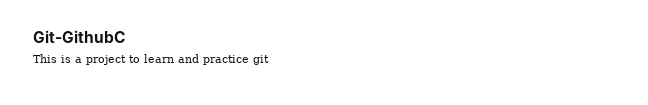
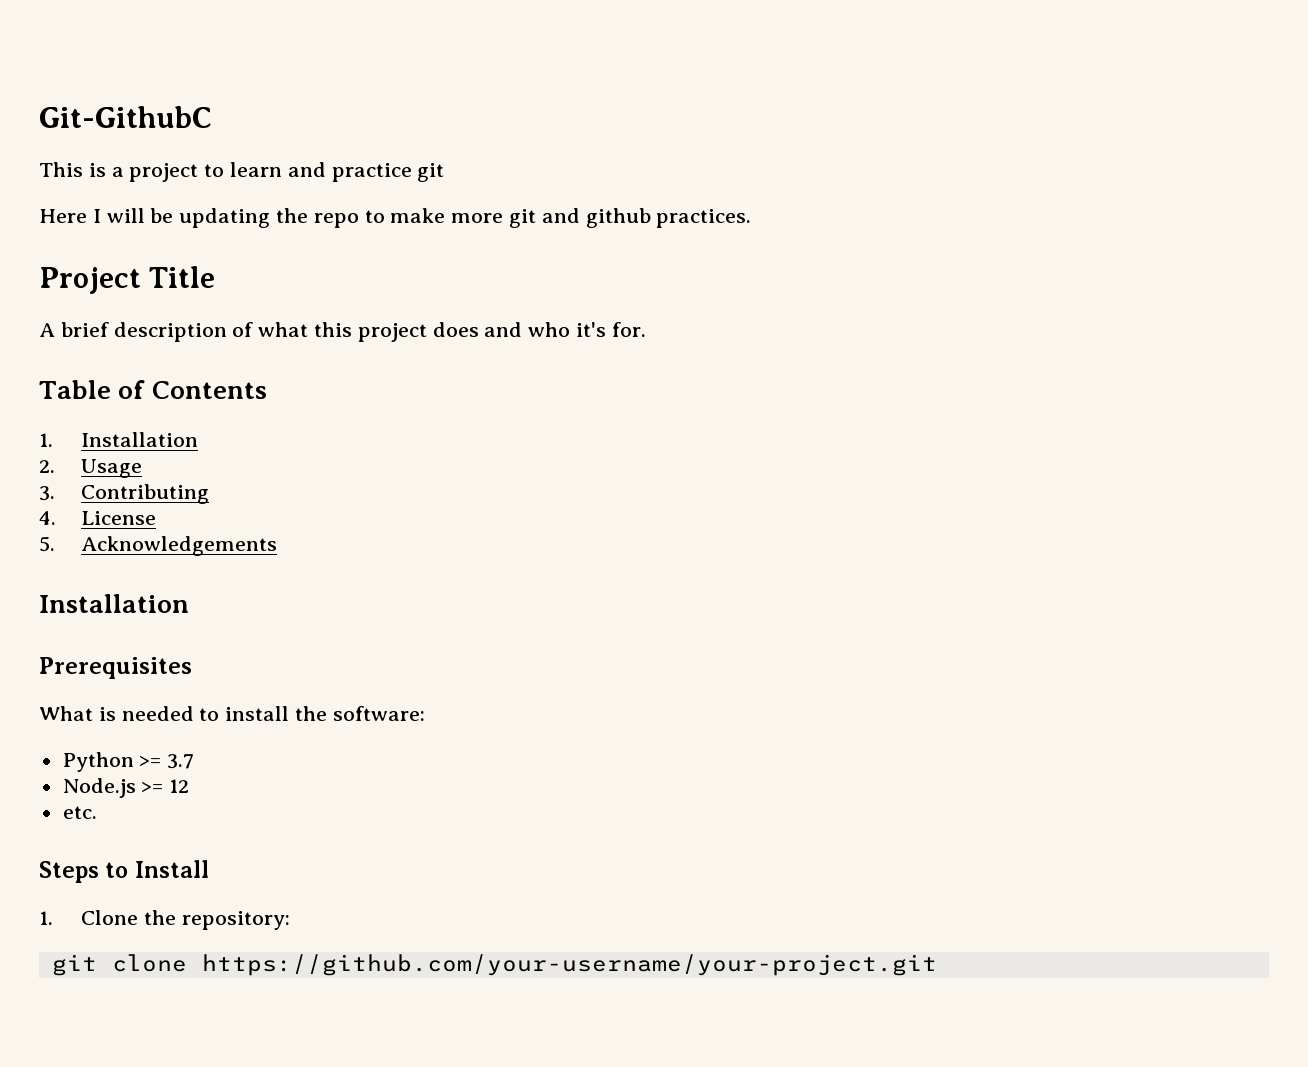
(269, 60) none -> [39,208,752,228] [39,266,216,294] [39,322,646,342] [39,380,267,399] [39,432,199,447] [39,459,143,478] [39,484,210,504] [39,511,157,525] [39,536,278,556] [39,594,189,613] [39,657,192,679] [39,706,425,721] [62,752,195,772] [62,778,190,798] [62,806,97,819] [39,860,209,883] [39,910,290,930] [51,954,937,976] // Here I will be updating the repo to make more git and github practices. // Project Title // A brief description of what this project does and who it's for. // Table of Contents // 1. Installation // 2. Usage // 3. Contributing // 4. License // 5. Acknowledgements // Installation // Prerequisites // What is needed to install the software: // Python >= 3.7 // Node.js >= 12 // etc. // Steps to Install // 1. Clone the repository: // git clone https://github.com/your-username/your-project.git

